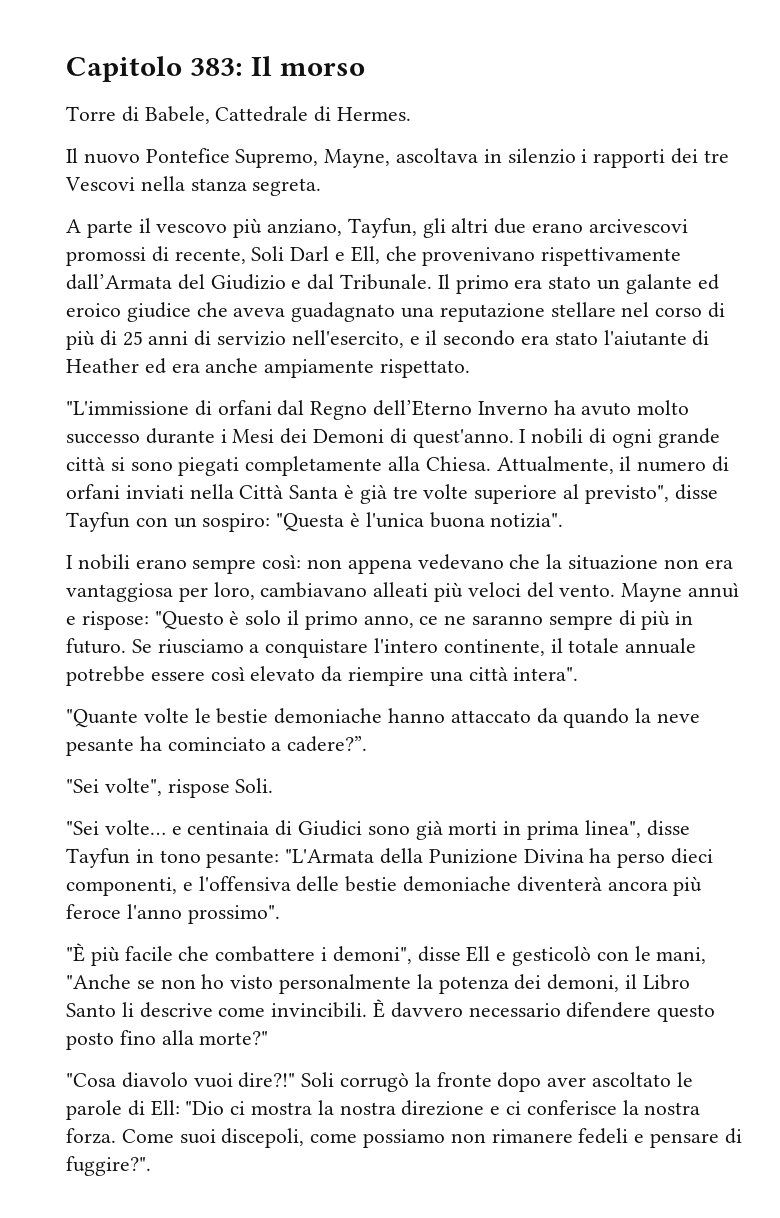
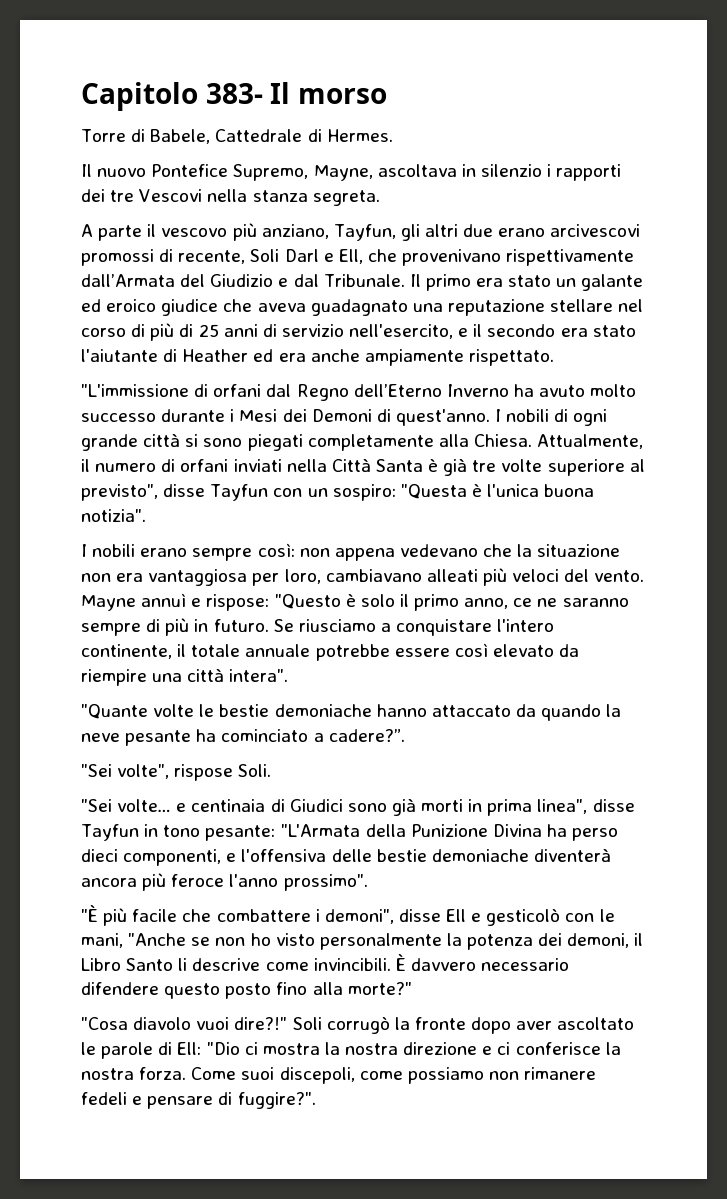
[189,58,243,76] 383: -> [205,83,263,104] 383-

